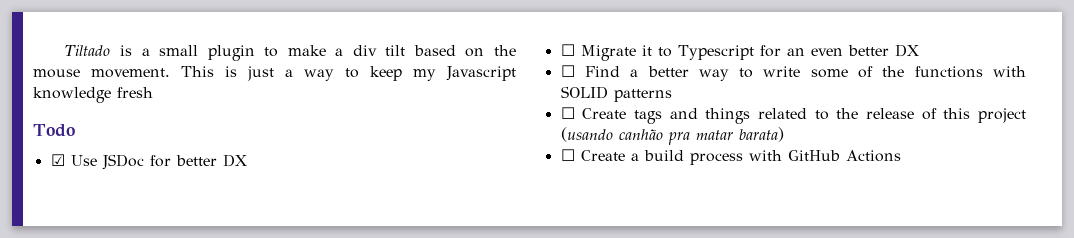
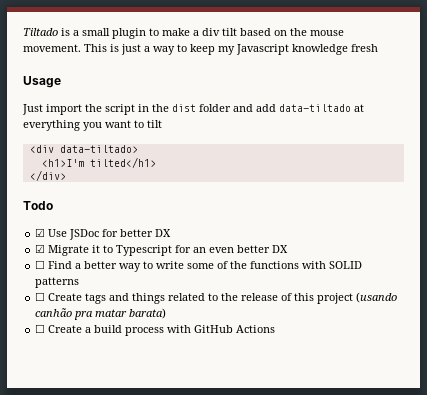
(153, 92) none -> [23,76,61,88] [22,104,364,115] [23,120,162,131] [29,145,138,153] [41,157,156,168] [29,170,66,181] // Usage // Just import the script in the dist folder and add data-tiltado at everything you want to tilt // <div data-tiltado> // <h1>I'm tilted</h1> // </div>
[560,44,575,56] ☐ -> [35,244,46,253] ☑

